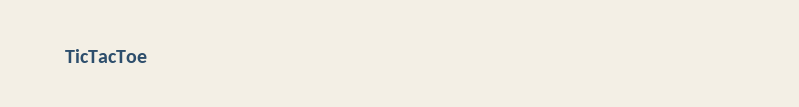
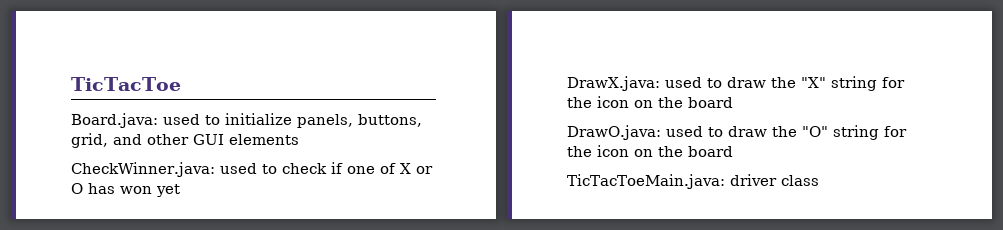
(147, 56) none -> [71,113,422,128] [71,133,299,148] [71,162,433,177] [71,183,180,197] [567,76,905,91] [567,96,733,108] [567,125,907,140] [567,145,733,157] [567,174,819,189] // Board.java: used to initialize panels, buttons, grid, and other GUI elements // CheckWinner.java: used to check if one of X or O has won yet // DrawX.java: used to draw the "X" string for the icon on the board // DrawO.java: used to draw the "O" string for the icon on the board // TicTacToeMain.java: driver class

